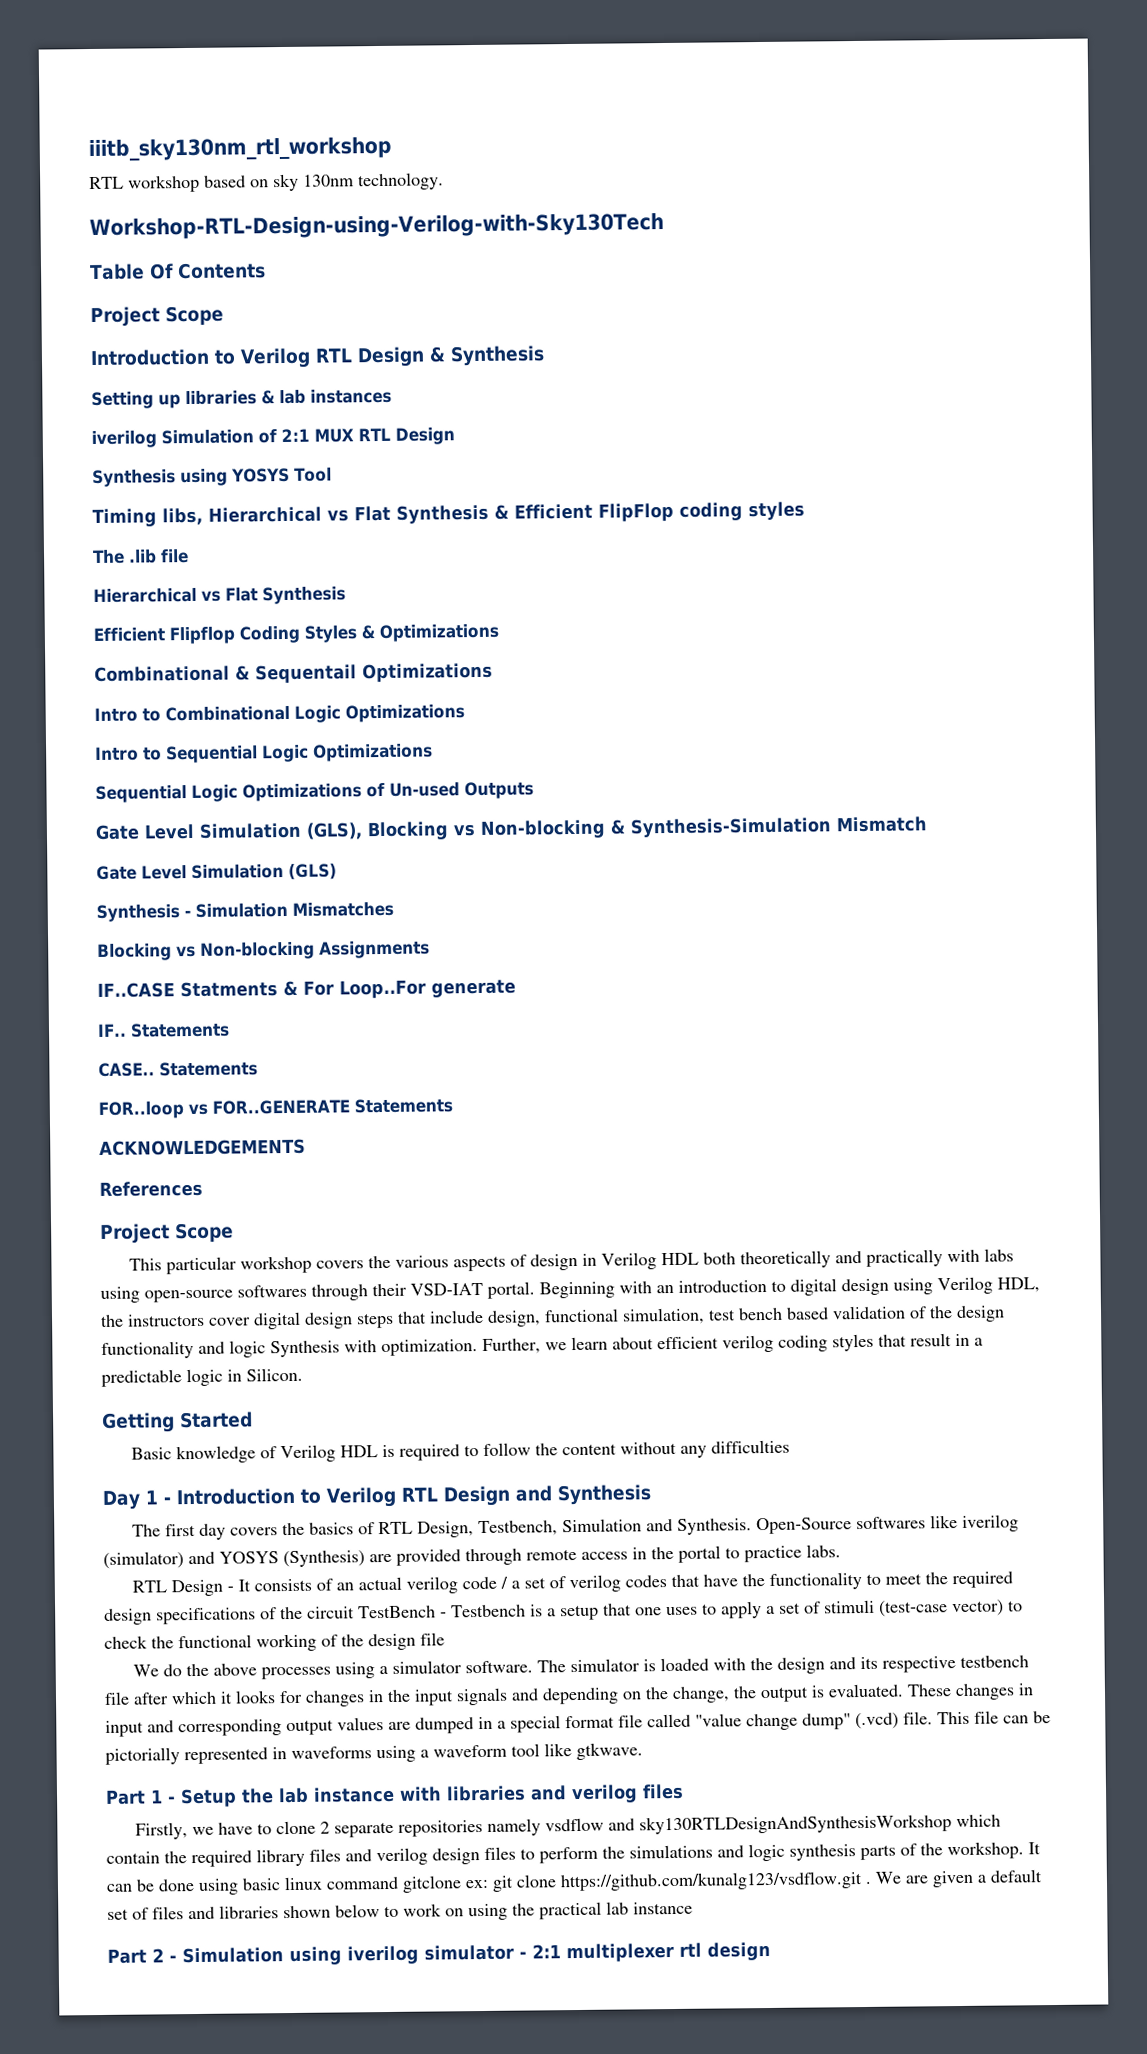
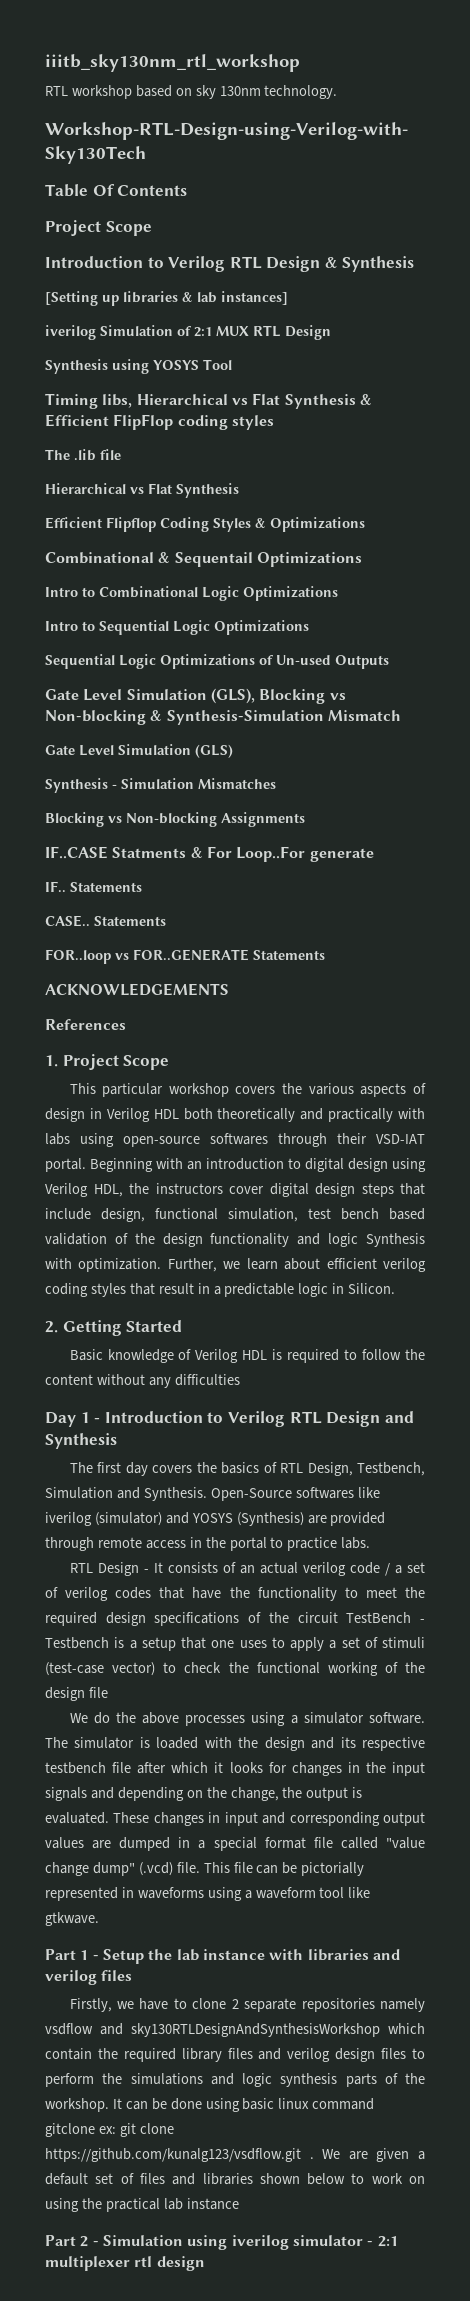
[91,391,154,410] Setting -> [45,291,98,306] [Setting
[310,388,392,404] instances -> [221,291,288,305] instances]
(203, 1188) none -> [45,1055,58,1067] 1.
(303, 1374) none -> [45,1321,58,1333] 2.

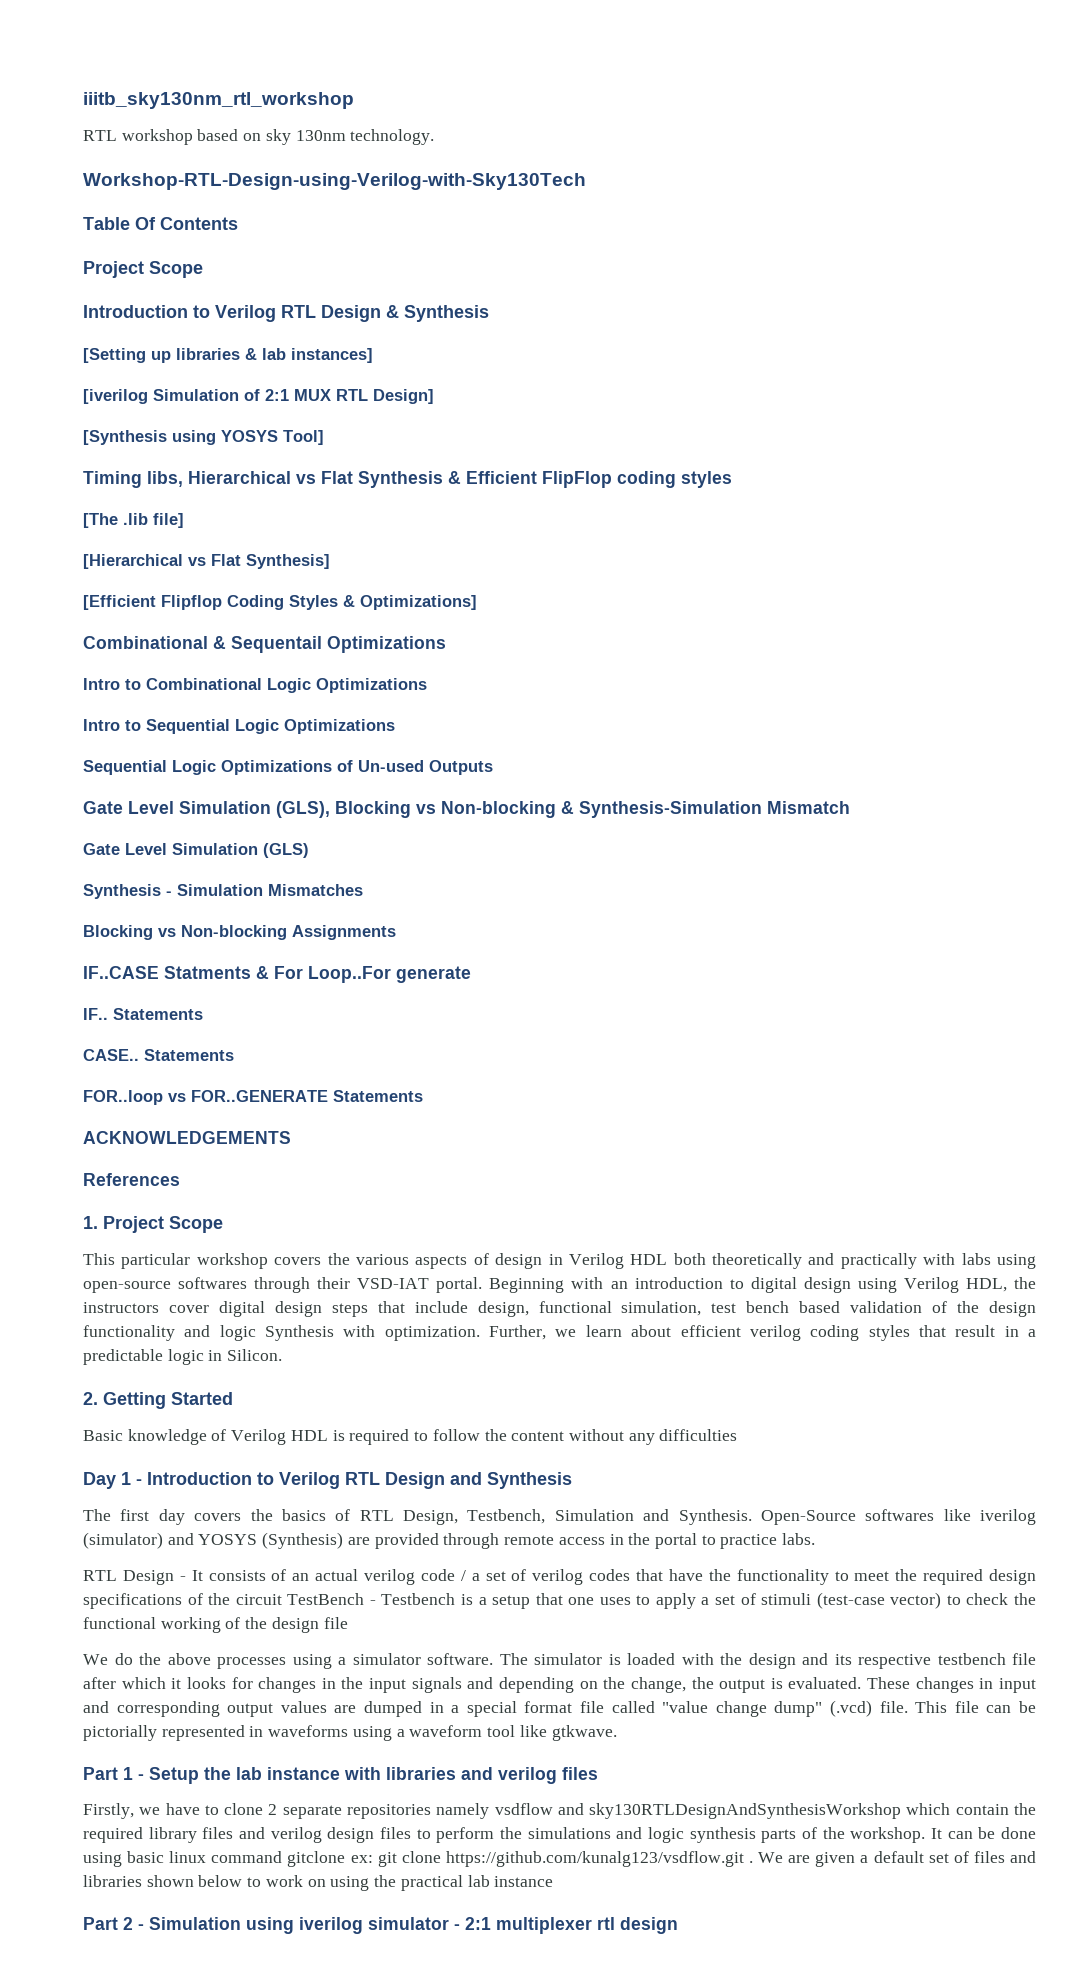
[45,325,96,340] iverilog -> [83,389,148,404] [iverilog
[285,325,331,340] [45,359,108,374] Design // Synthesis -> [373,389,434,404] [83,430,167,445] Design] // [Synthesis
[203,359,232,370] Tool -> [283,430,324,445] Tool]
[45,449,121,461] [45,483,239,498] [45,517,102,529] The .lib file // Hierarchical vs Flat Synthesis // Efficient -> [83,513,184,528] [83,554,330,569] [83,595,156,610] [The .lib file] // [Hierarchical vs Flat Synthesis] // [Efficient
[270,517,365,532] Optimizations -> [360,595,477,610] Optimizations]

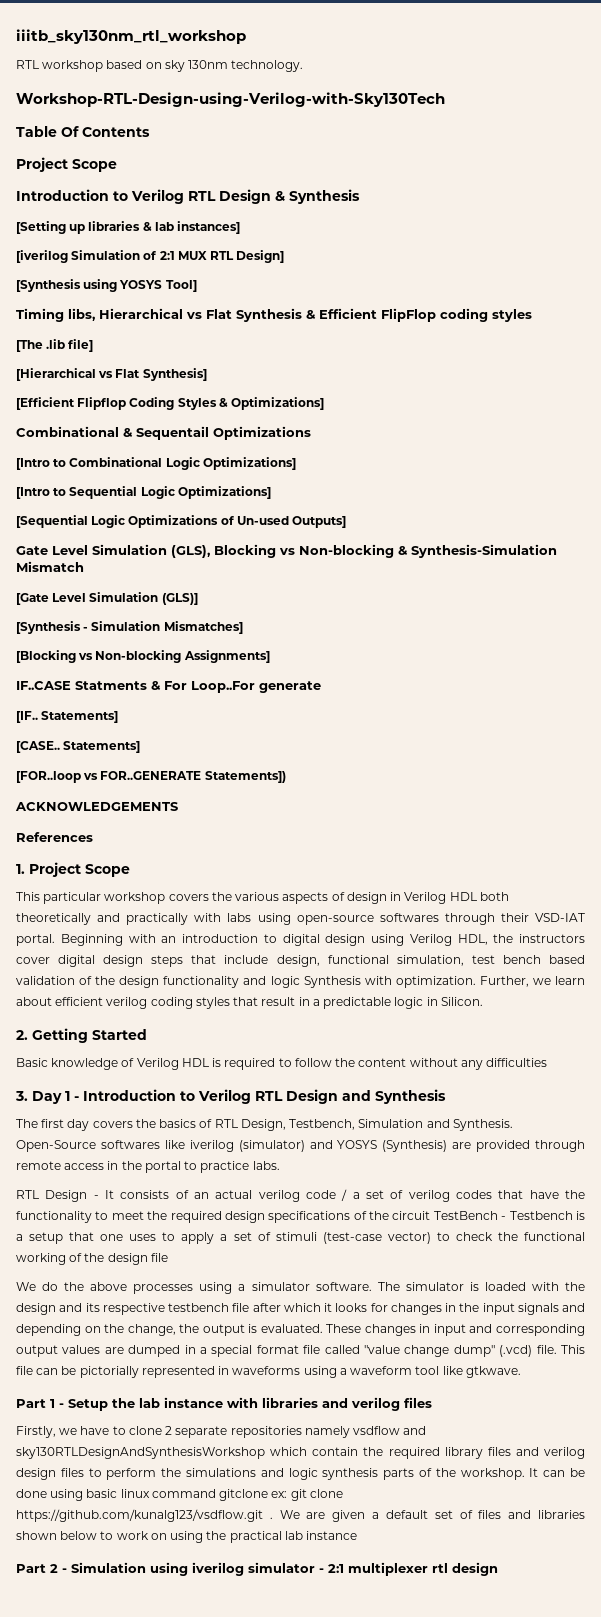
[83,678,120,690] Intro -> [16,458,50,470] [Intro
[316,678,427,693] [83,719,120,731] Optimizations // Intro -> [202,457,296,470] [16,487,50,499] Optimizations] // [Intro
[284,719,395,734] [83,760,167,775] Optimizations // Sequential -> [177,486,271,499] [16,515,88,528] Optimizations] // [Sequential
[429,760,493,775] Outputs -> [292,516,347,528] Outputs]
[83,843,309,858] [83,884,363,899] [83,925,396,940] Gate Level Simulation (GLS) // Synthesis - Simulation Mismatches // Blocking vs Non-blocking Assignments -> [16,592,198,605] [16,621,243,634] [16,650,270,663] [Gate Level Simulation (GLS)] // [Synthesis - Simulation Mismatches] // [Blocking vs Non-blocking Assignments]
[83,1008,203,1020] [83,1049,234,1061] [83,1090,163,1105] IF.. Statements // CASE.. Statements // FOR..loop -> [16,711,119,723] [16,741,141,753] [16,771,81,783] [IF.. Statements] // [CASE.. Statements] // [FOR..loop
[333,1090,423,1102] Statements -> [204,771,286,783] Statements])
(738, 1435) none -> [15,1091,28,1101] 3.

